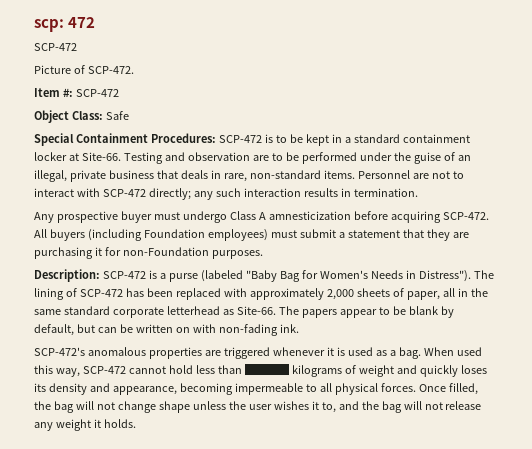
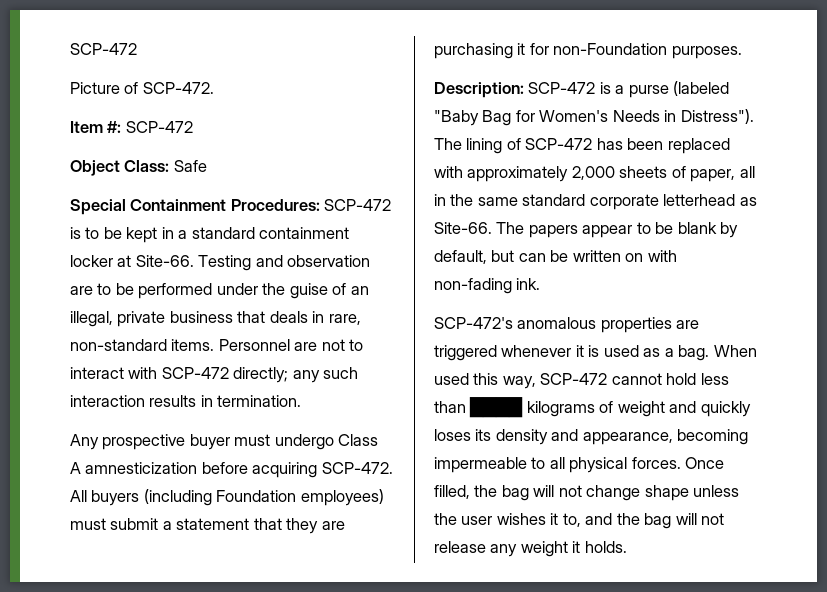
[34,17,96,32] scp: 472 // -> (70, 49) none

